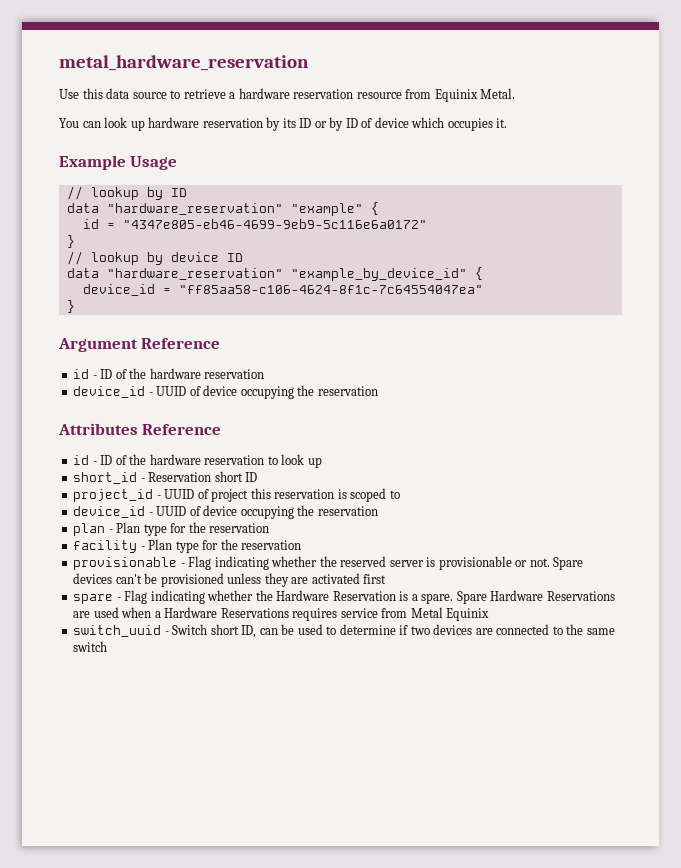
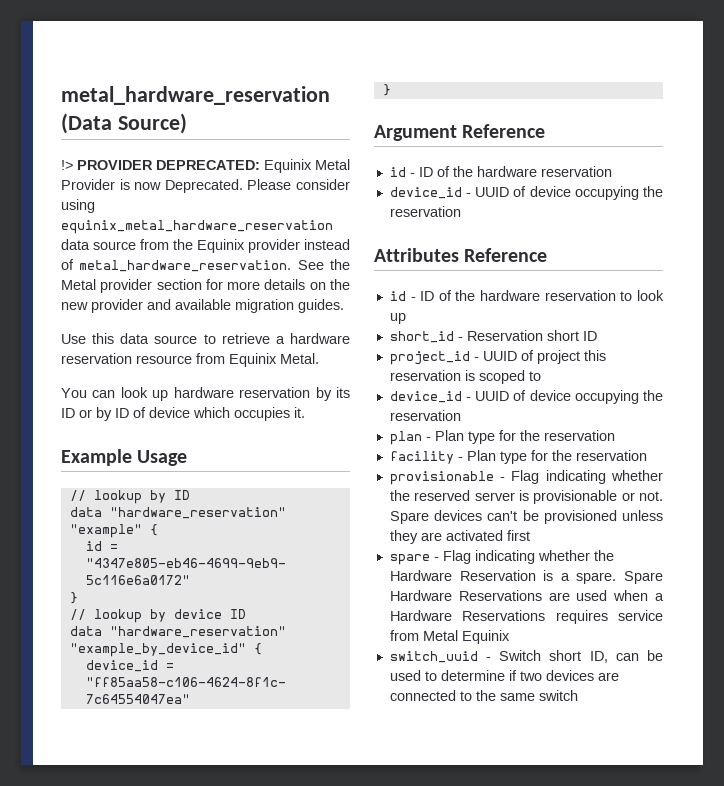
(309, 63) none -> [61,113,187,134] [61,159,350,173] [61,179,350,193] [61,199,95,213] [61,220,333,234] [61,239,350,253] [61,259,350,272] [61,279,350,293] [61,299,344,313] (Data Source) // !> PROVIDER DEPRECATED: Equinix Metal Provider is now Deprecated. Please consider using equinix_metal_hardware_reservation data source from the Equinix provider instead of metal_hardware_reservation. See the Metal provider section for more details on the new provider and available migration guides.

